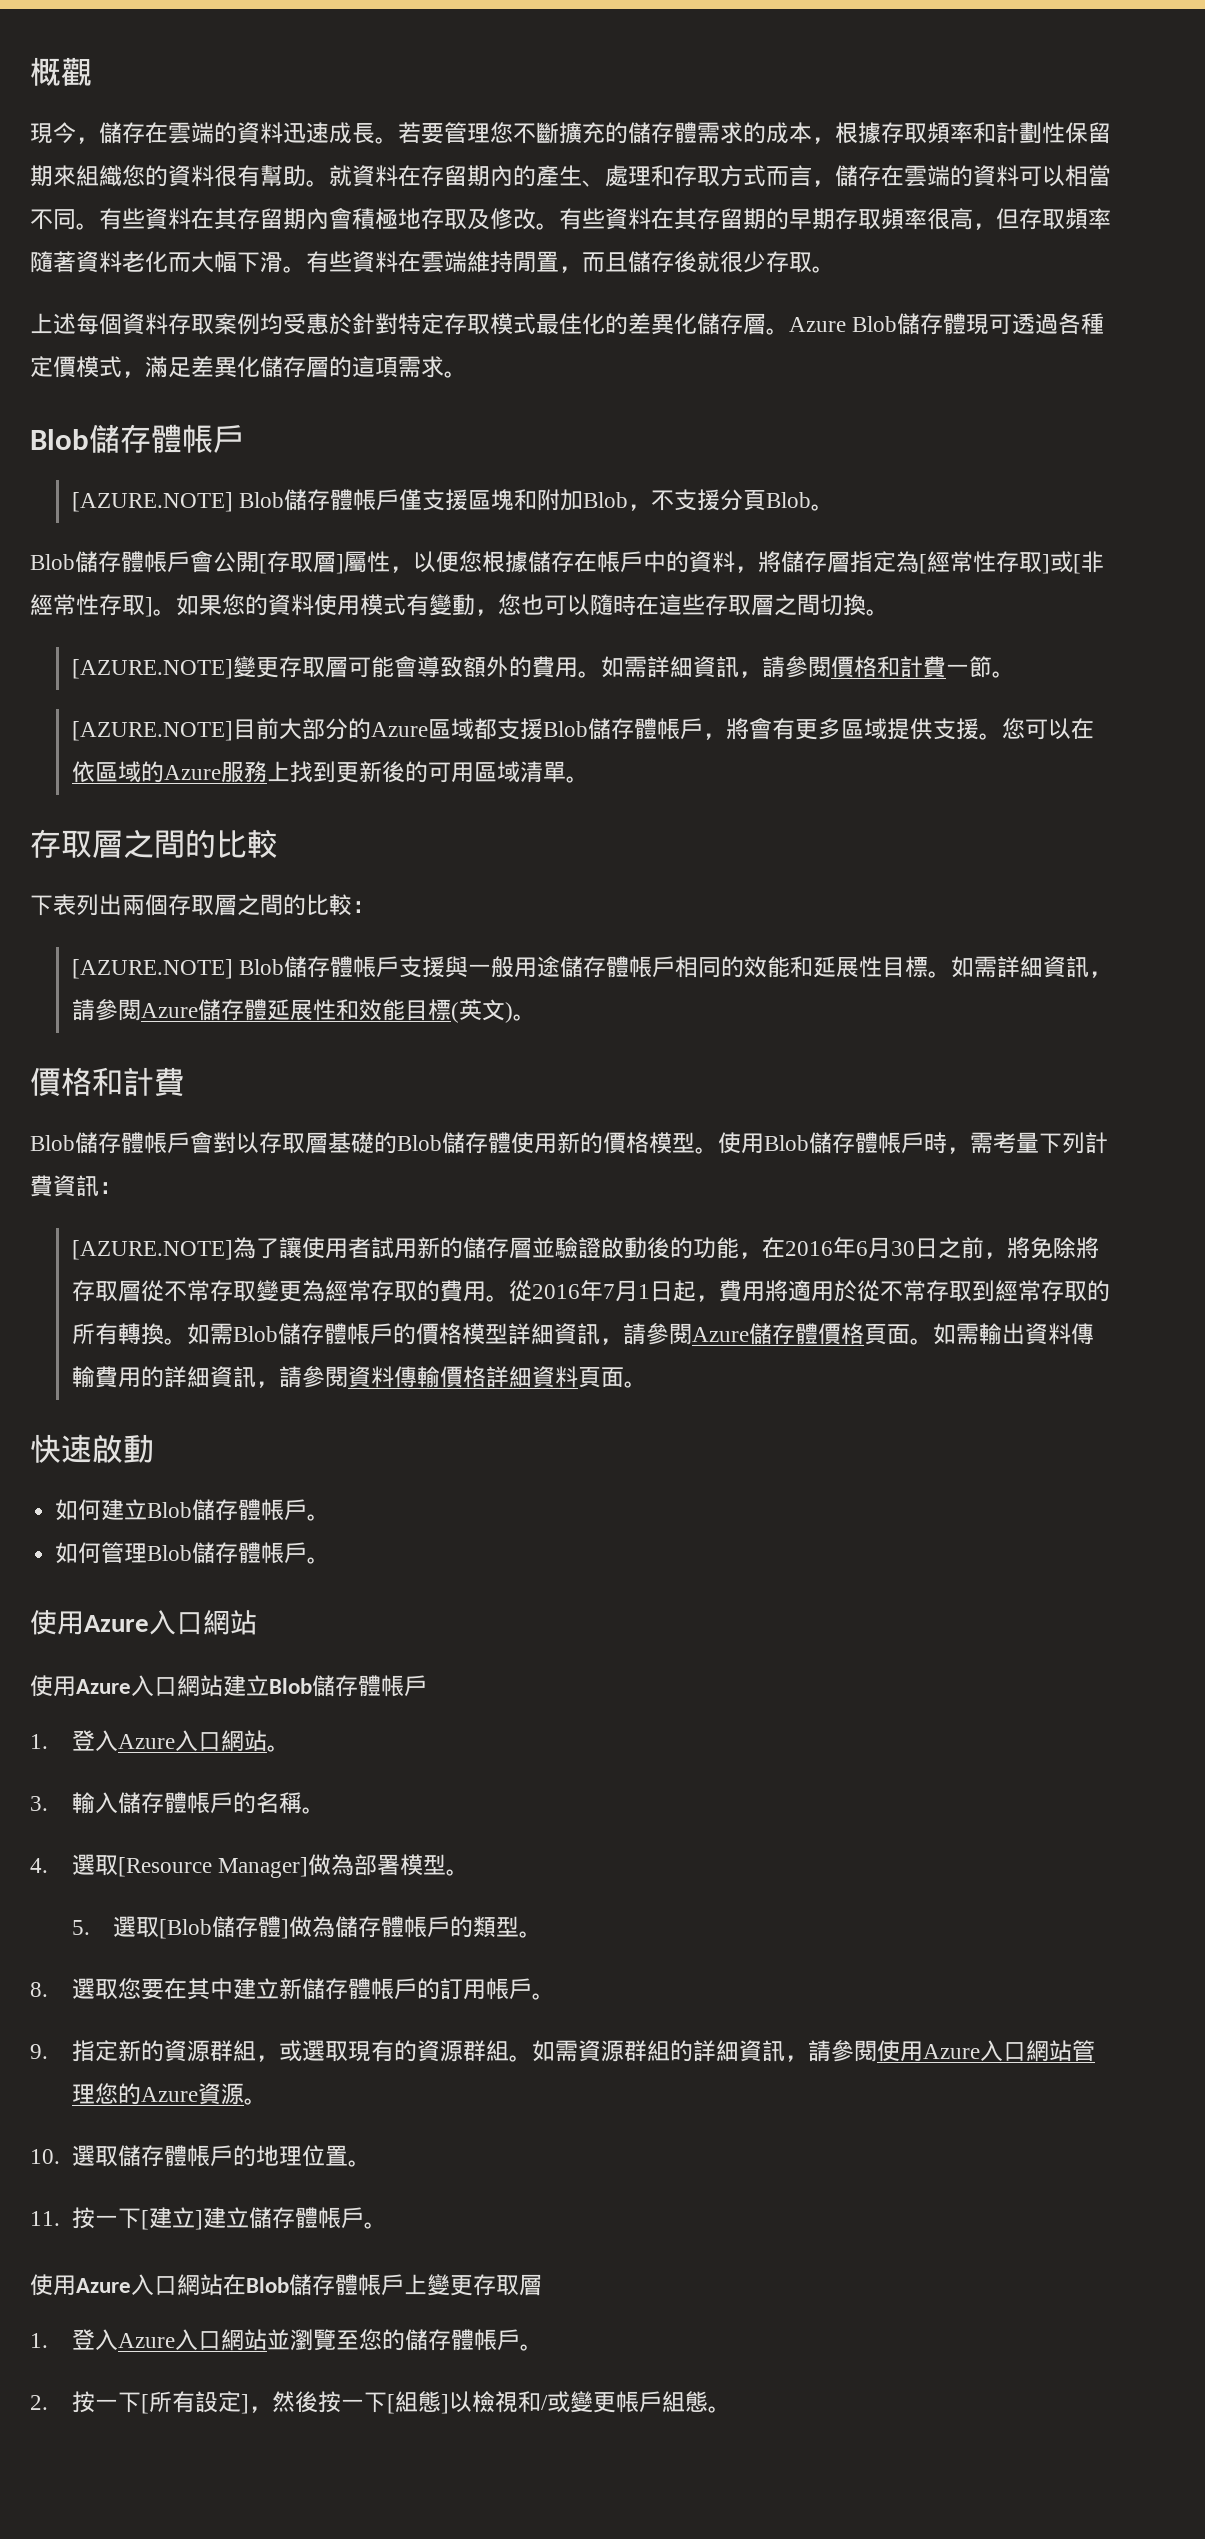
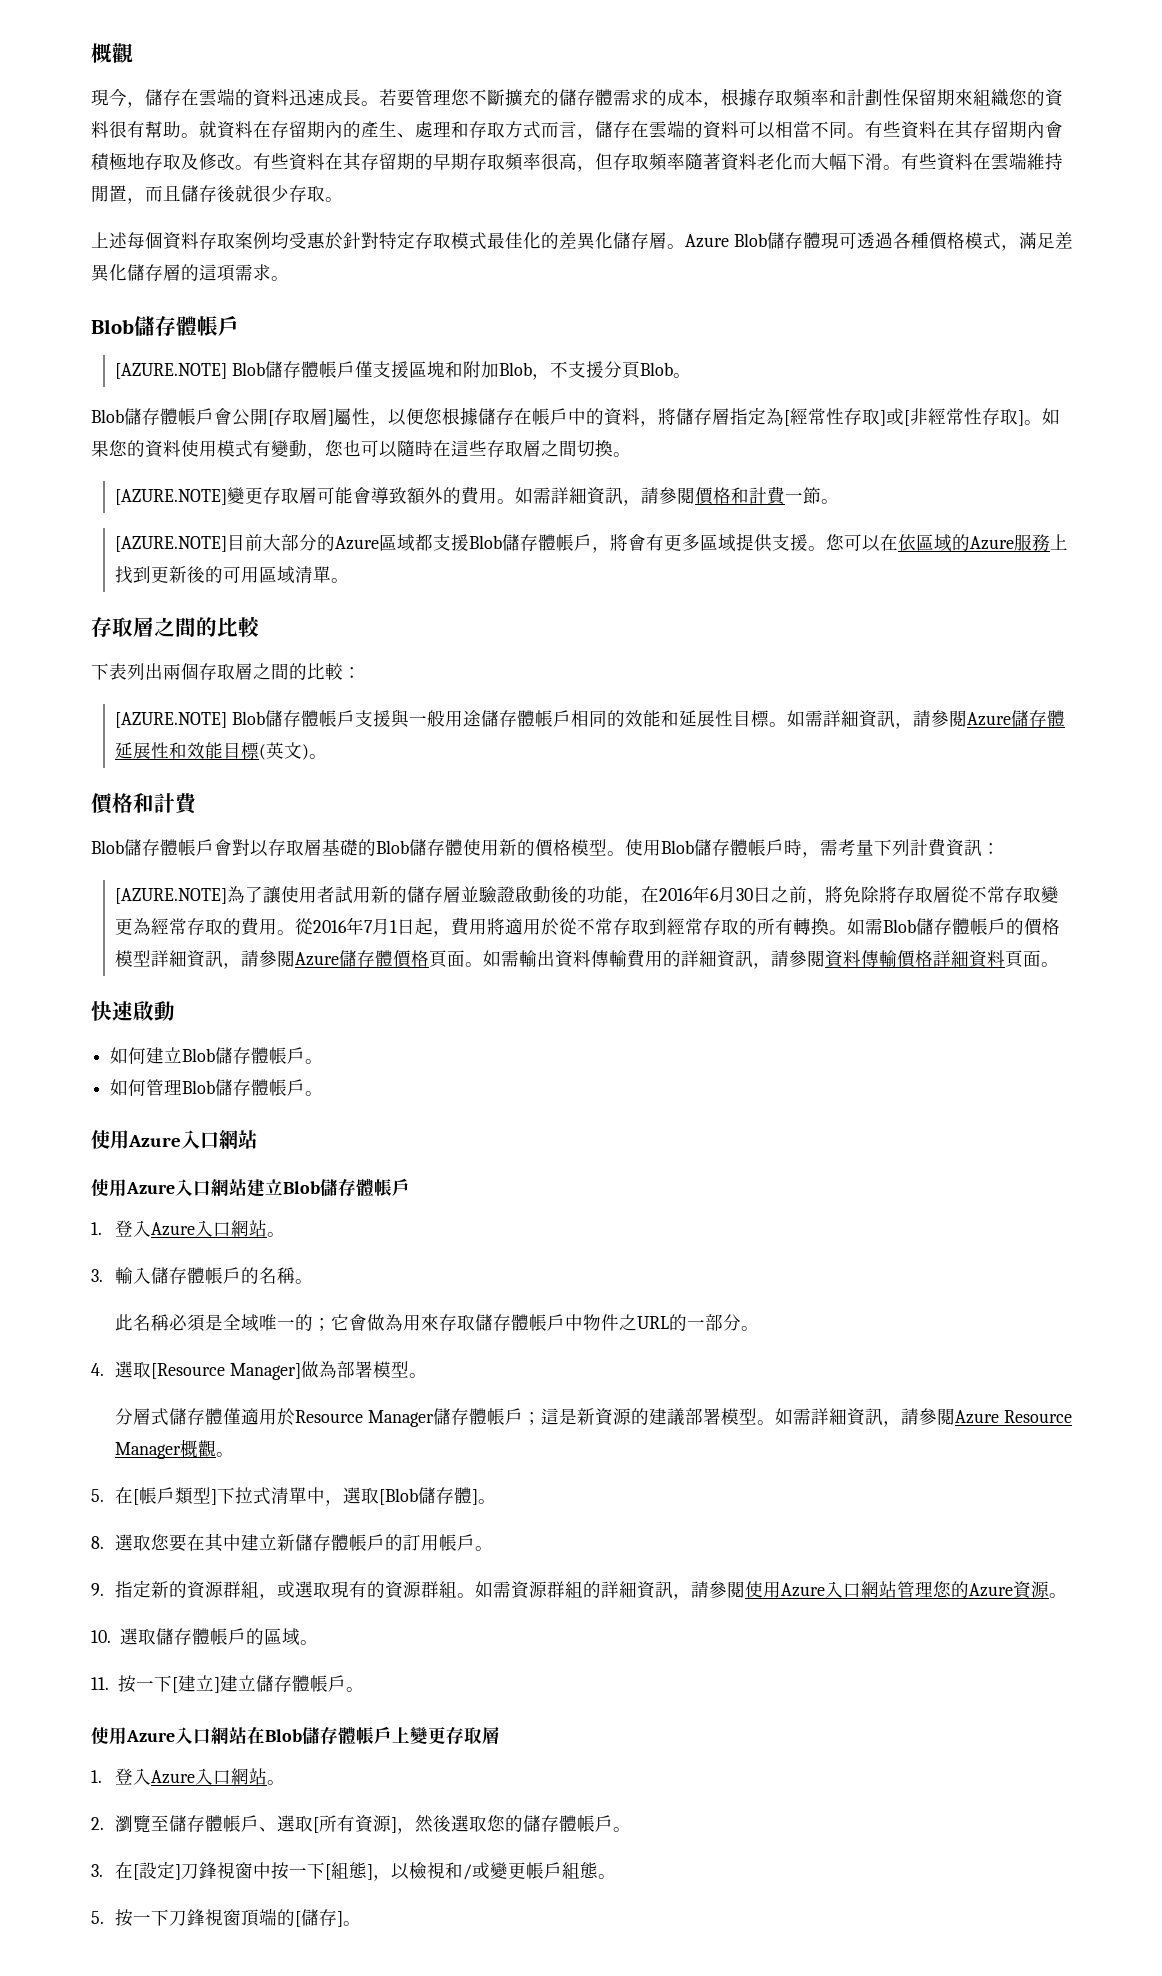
[30,356,76,378] 定價 -> [928,232,965,250] 價格
(325, 1810) none -> [115,1314,760,1332] // 此名稱必須是全域唯一的；它會做為用來存取儲存體帳戶中物件之URL的一部分。
[71,1920,90,1935] 5. -> [115,1408,1072,1427] [115,1439,235,1459] [91,1487,344,1506] 分層式儲存體僅適用於Resource Manager儲存體帳戶；這是新資源的建議部署模型。如需詳細資訊，請參閱Azure Resource Manager概觀。 // 5.在[帳戶類型]下拉式清單中，
[289,1916,520,1938] 做為儲存體帳戶的類型 -> (479, 1497) none
[255,2145,348,2167] 地理位置 -> [263,1628,300,1646] 區域
[266,2329,543,2351] [30,2391,318,2414] 並瀏覽至您的儲存體帳戶。 // 2.按一下[所有設定]，然後 -> [267,1780,286,1785] [91,1815,632,1834] [91,1861,272,1880] 。 // 2.瀏覽至儲存體帳戶、選取[所有資源]，然後選取您的儲存體帳戶。 // 3.在[設定]刀鋒視窗中
(449, 2404) none -> [373,1875,392,1881] ，
(731, 2409) none -> [91,1908,362,1927] // 5.按一下刀鋒視窗頂端的[儲存]。

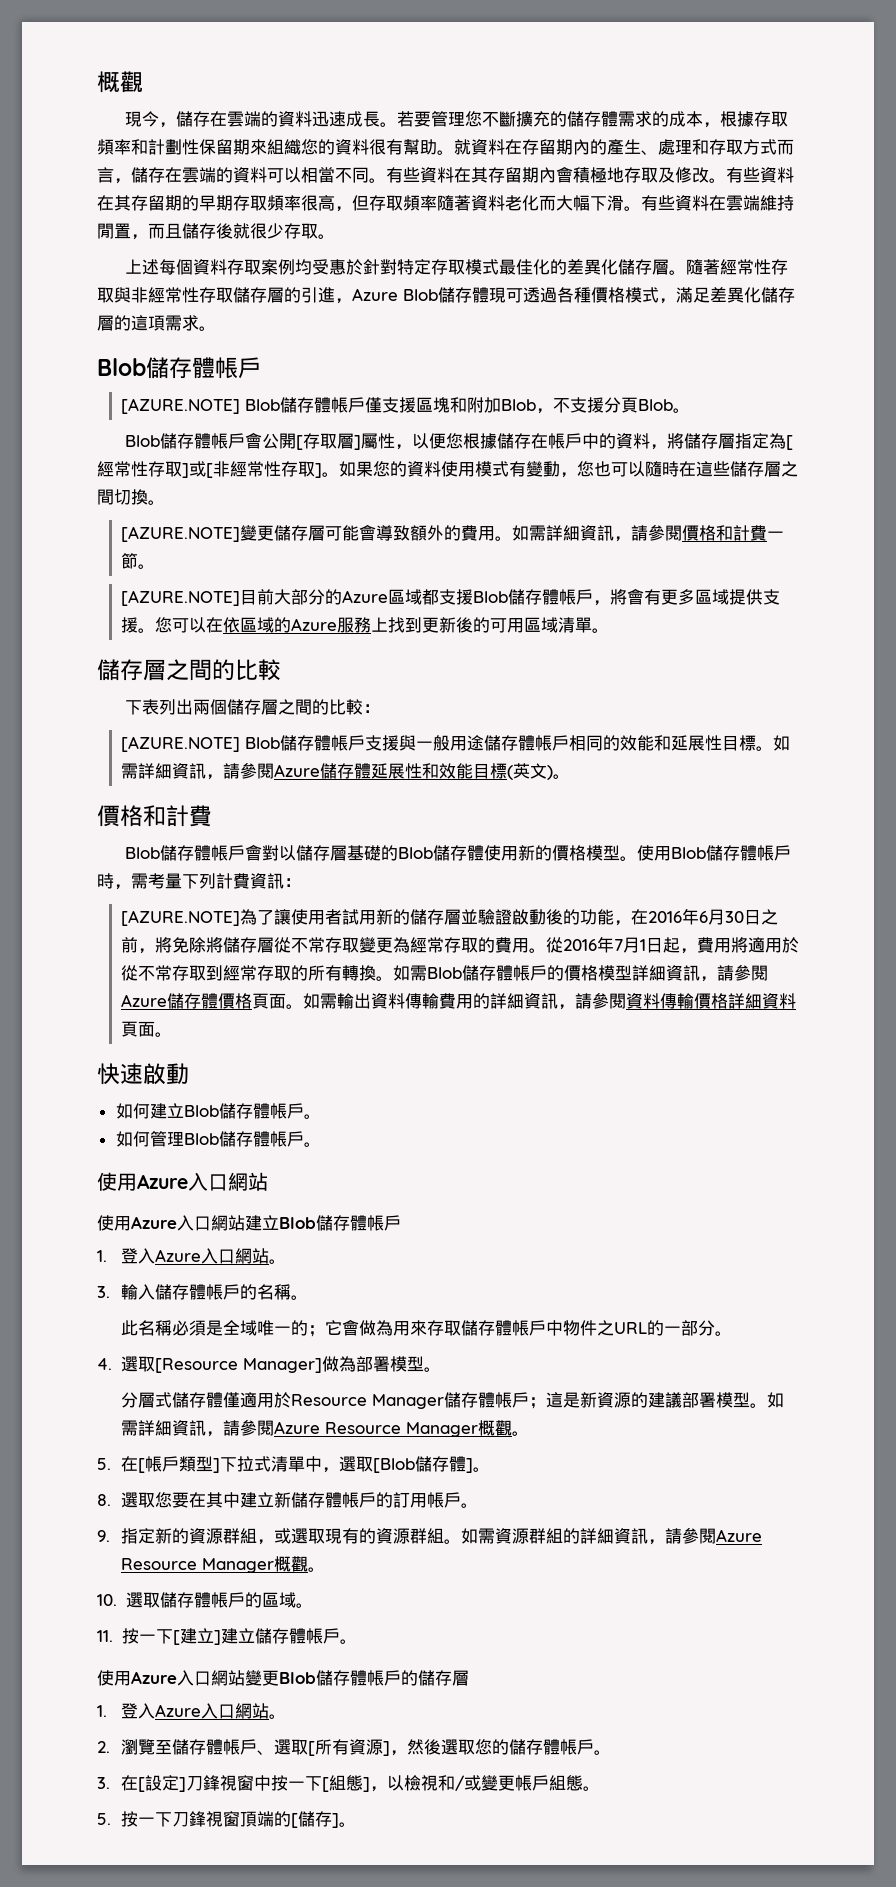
(685, 246) none -> [685,259,788,275] [97,287,352,304] 隨著經常性存取與非經常性存取儲存層的引進，
[487,440,523,457] 存取 -> [730,461,764,477] 儲存
[263,487,300,504] 存取 -> [273,525,308,541] 儲存
[91,617,133,637] 存取 -> [97,659,143,681] 儲存
[199,663,235,680] 存取 -> [226,699,261,715] 儲存
[268,839,304,856] 存取 -> [295,845,330,861] 儲存
[897,886,934,903] 存取 -> [222,937,257,953] 儲存
[745,1581,1050,1599] 使用Azure入口網站管理您的Azure資源 -> [715,1529,762,1542] [120,1556,308,1573] Azure Resource Manager概觀
[247,1726,482,1744] 在Blob儲存體帳戶上變更存取 -> [245,1670,452,1686] 變更Blob儲存體帳戶的儲存

